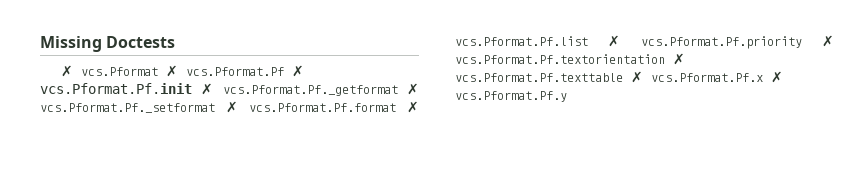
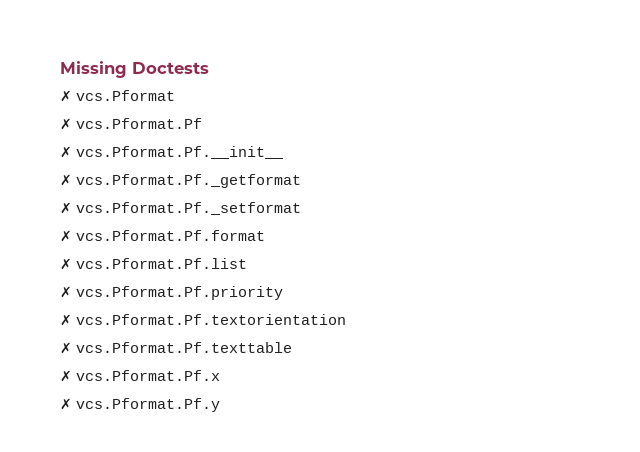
(158, 71) none -> (175, 95) //
[291,65,304,77] [40,83,192,94] ✗ vcs.Pformat.Pf.init -> [60,146,284,159] // ✗ vcs.Pformat.Pf.__init__ //
(398, 90) none -> (301, 181) //
(215, 108) none -> (301, 208) //
(396, 107) none -> (265, 235) //
(588, 41) none -> (247, 263) //
(802, 42) none -> (283, 293) //
(665, 59) none -> (346, 319) //
(623, 77) none -> (292, 347) //
(763, 77) none -> (220, 375) //

